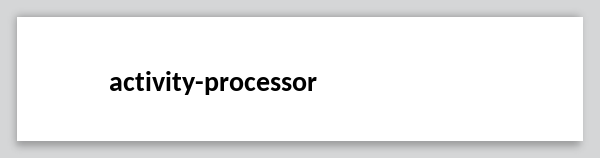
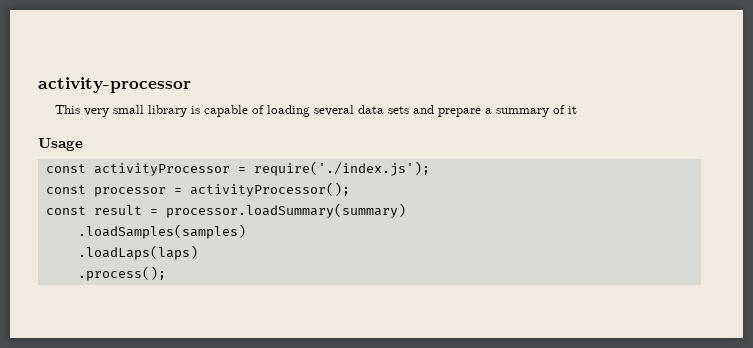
(317, 83) none -> [55,105,578,117] [38,138,83,151] [45,161,430,176] [45,182,350,197] [45,203,406,218] [77,224,246,239] [77,245,198,260] [77,266,166,281] // This very small library is capable of loading several data sets and prepare a summary of it // Usage // const activityProcessor = require('./index.js'); // const processor = activityProcessor(); // const result = processor.loadSummary(summary) // .loadSamples(samples) // .loadLaps(laps) // .process();

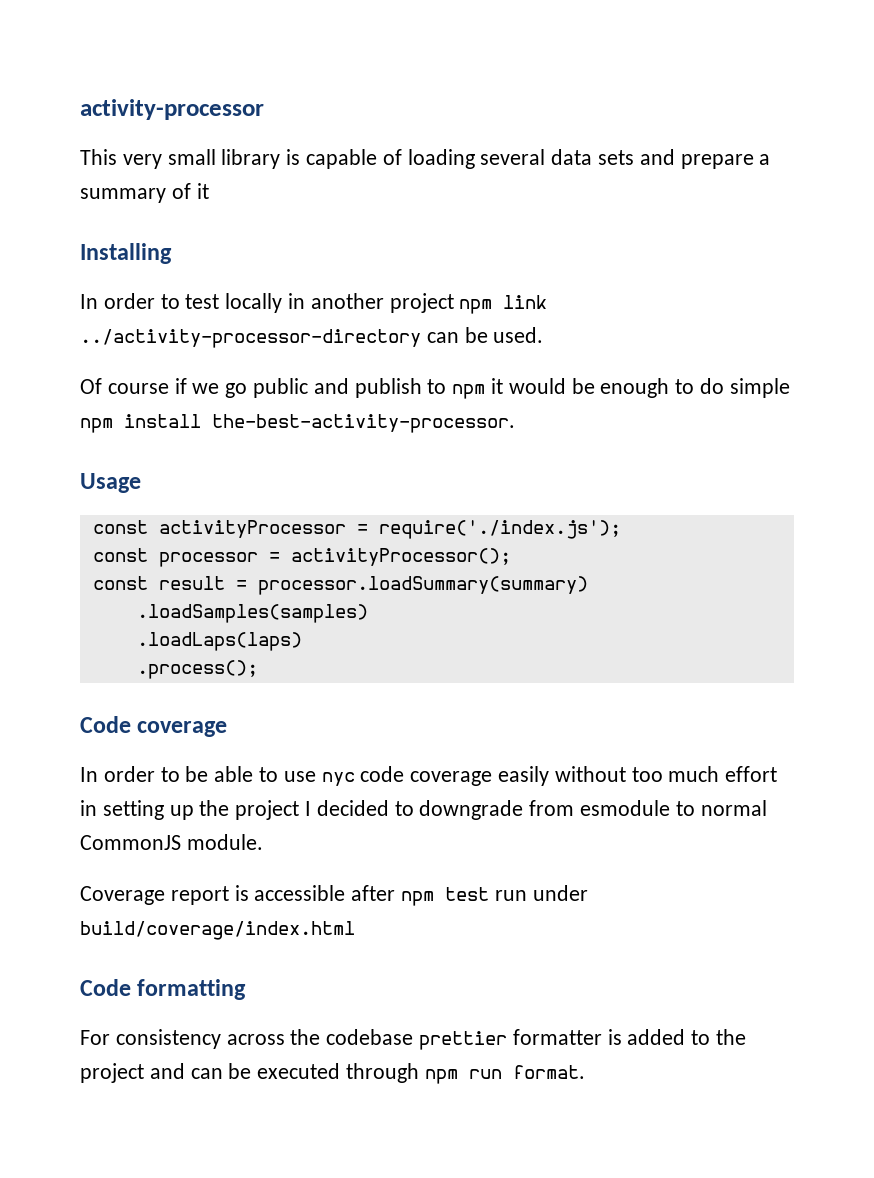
(578, 110) none -> [80,243,172,264] [80,293,548,314] [80,327,544,348] [80,378,790,399] [80,414,515,433] // Installing // In order to test locally in another project npm link ../activity-processor-directory can be used. // Of course if we go public and publish to npm it would be enough to do simple npm install the-best-activity-processor.
(166, 273) none -> [80,716,228,737] [80,766,778,786] [80,800,767,820] [80,834,263,850] [80,885,588,906] [80,921,355,940] [80,979,247,1000] [80,1029,747,1050] [80,1063,585,1084] // Code coverage // In order to be able to use nyc code coverage easily without too much effort in setting up the project I decided to downgrade from esmodule to normal CommonJS module. // Coverage report is accessible after npm test run under build/coverage/index.html // Code formatting // For consistency across the codebase prettier formatter is added to the project and can be executed through npm run format.

